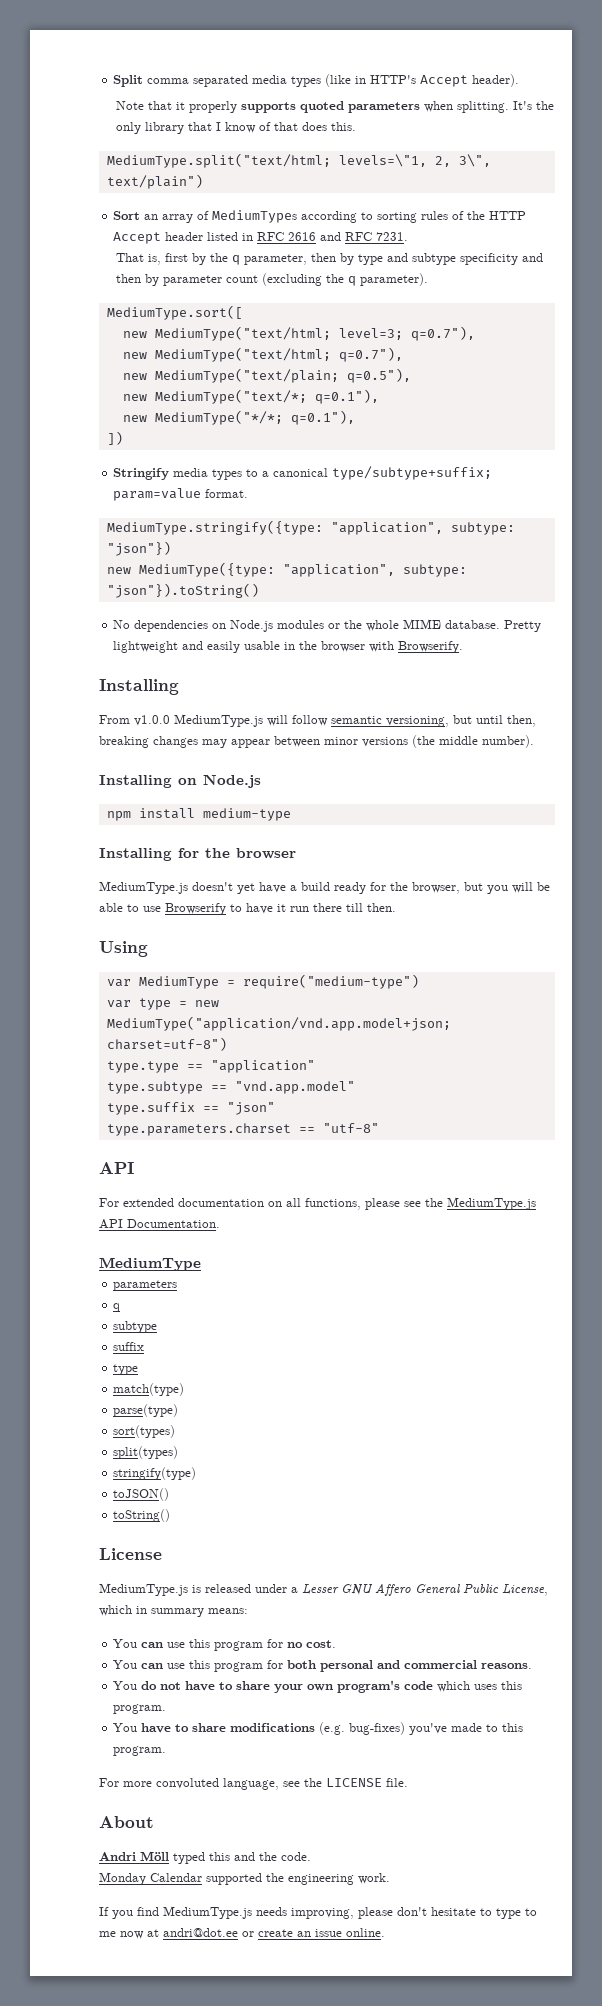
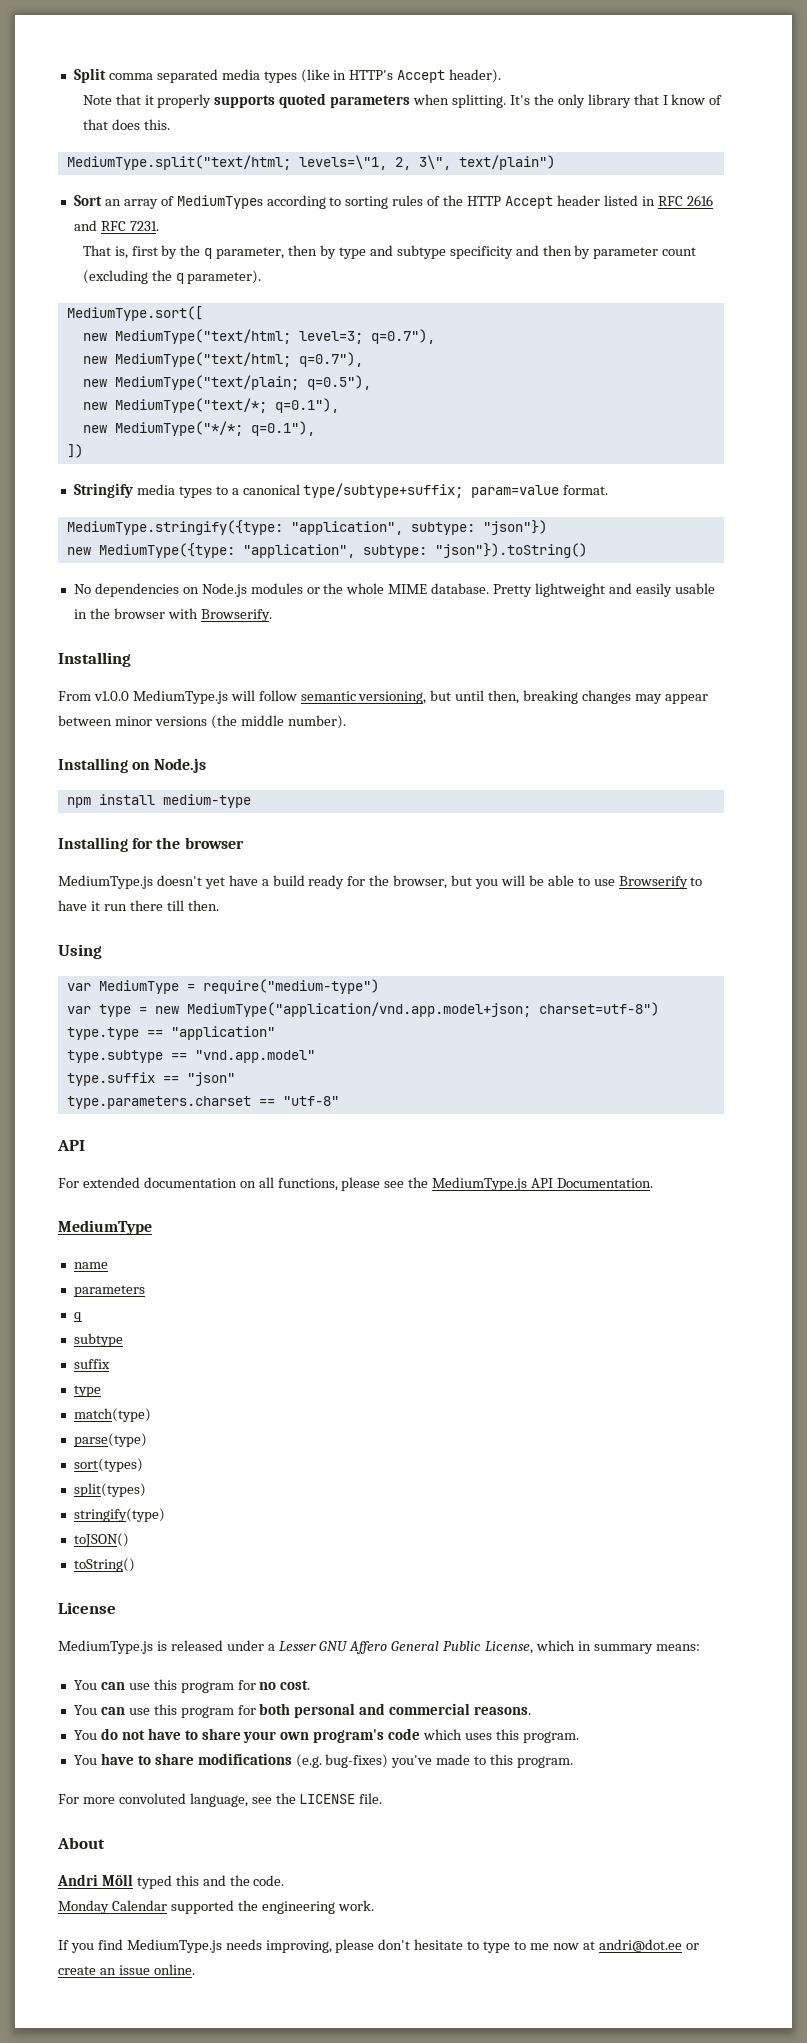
(201, 1264) none -> [73,1262,108,1269] // name

